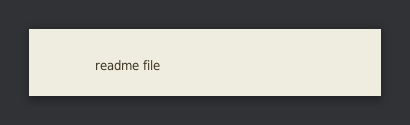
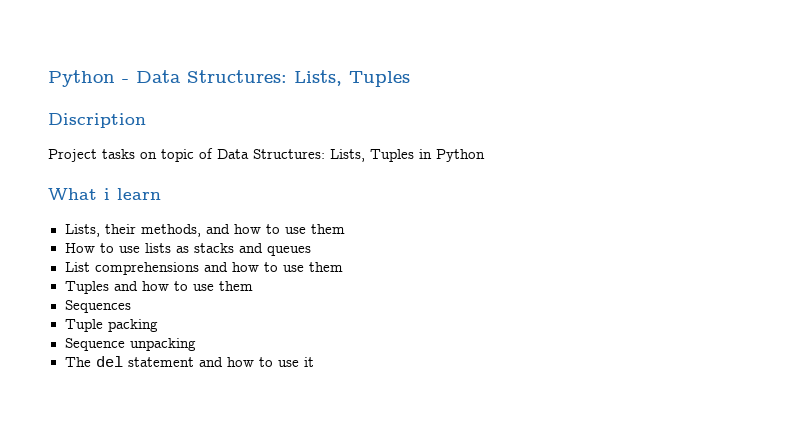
[95,60,160,71] readme file -> [48,70,410,87] [48,113,146,128] [48,148,485,162] [48,188,161,200] [64,224,345,237] [64,243,311,256] [64,262,343,275] [64,281,253,294] [64,300,131,313] [64,319,158,332] [64,338,196,351] [64,356,314,367] Python - Data Structures: Lists, Tuples // Discription // Project tasks on topic of Data Structures: Lists, Tuples in Python // What i learn // Lists, their methods, and how to use them // How to use lists as stacks and queues // List comprehensions and how to use them // Tuples and how to use them // Sequences // Tuple packing // Sequence unpacking // The del statement and how to use it

